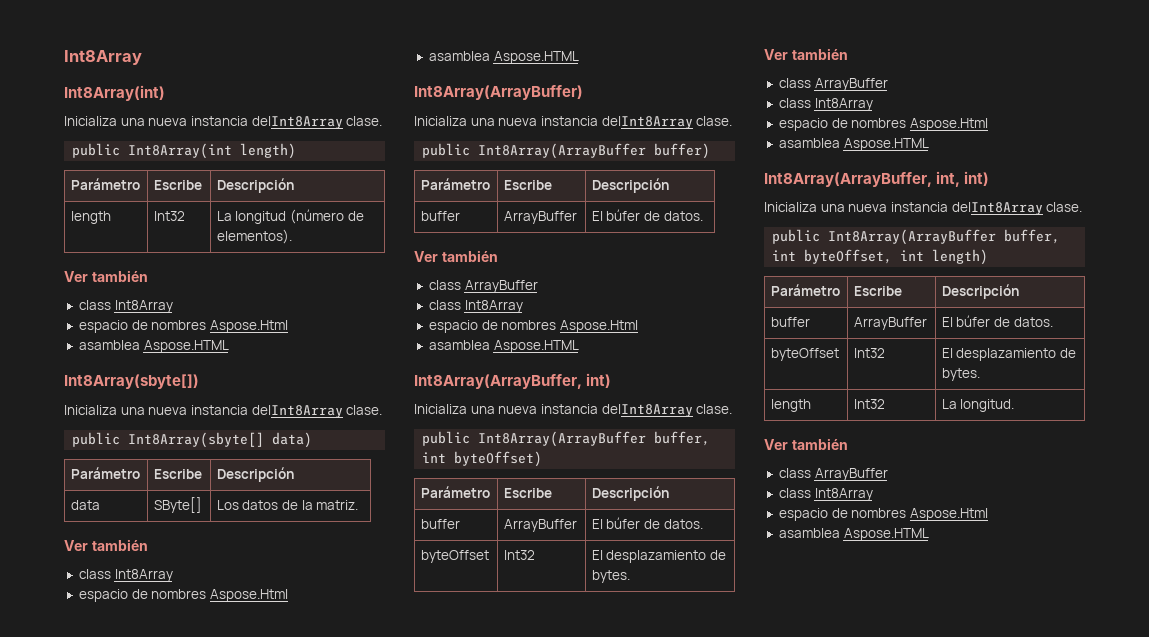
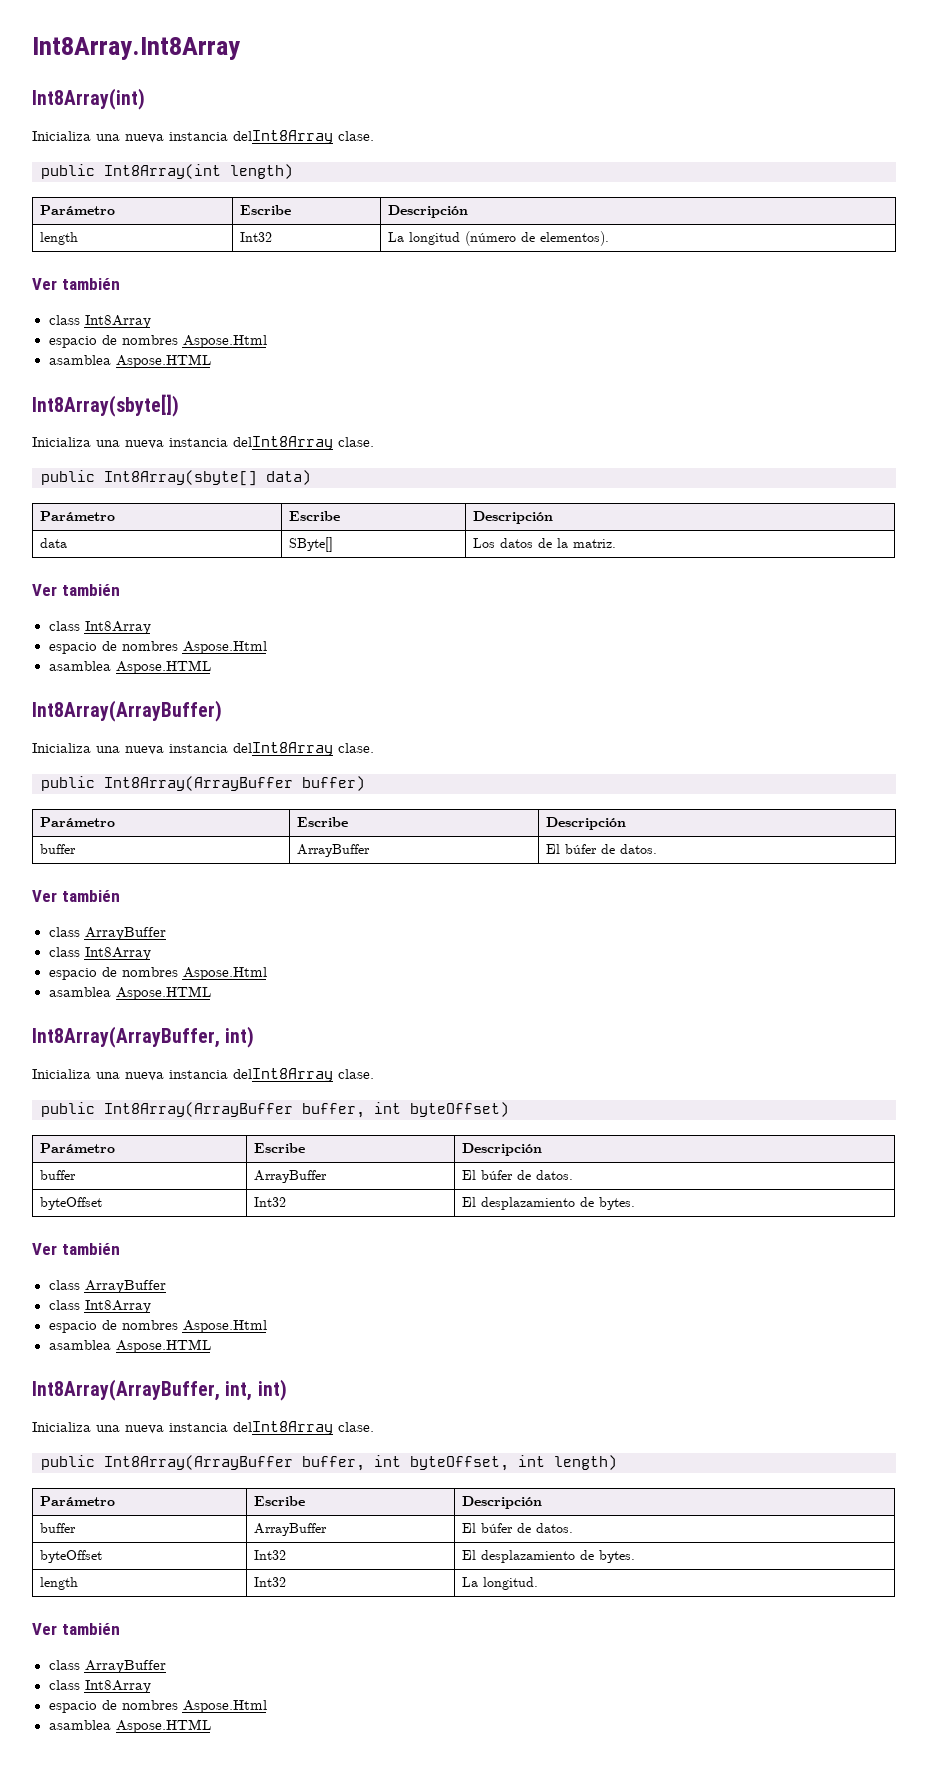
[64,50,142,65] Int8Array -> [32,37,240,60] Int8Array.Int8Array

